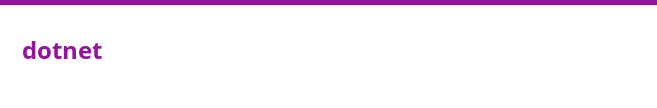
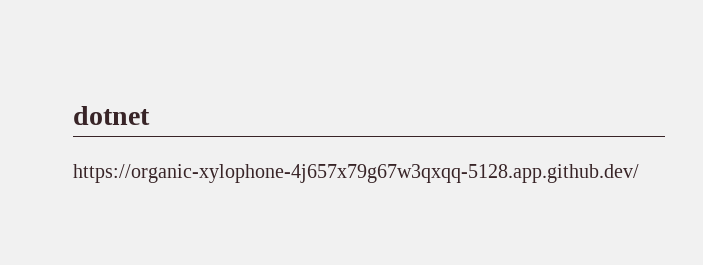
(102, 50) none -> [73,164,639,183] // https://organic-xylophone-4j657x79g67w3qxqq-5128.app.github.dev/

